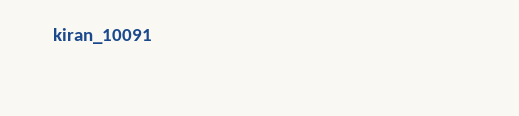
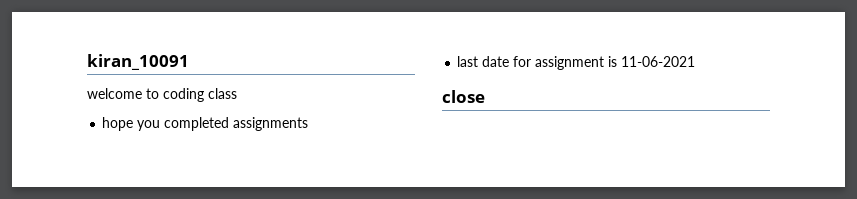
(152, 36) none -> [87,88,237,102] [102,117,309,131] [457,56,696,70] [442,90,485,103] // welcome to coding class // hope you completed assignments // last date for assignment is 11-06-2021 // close

